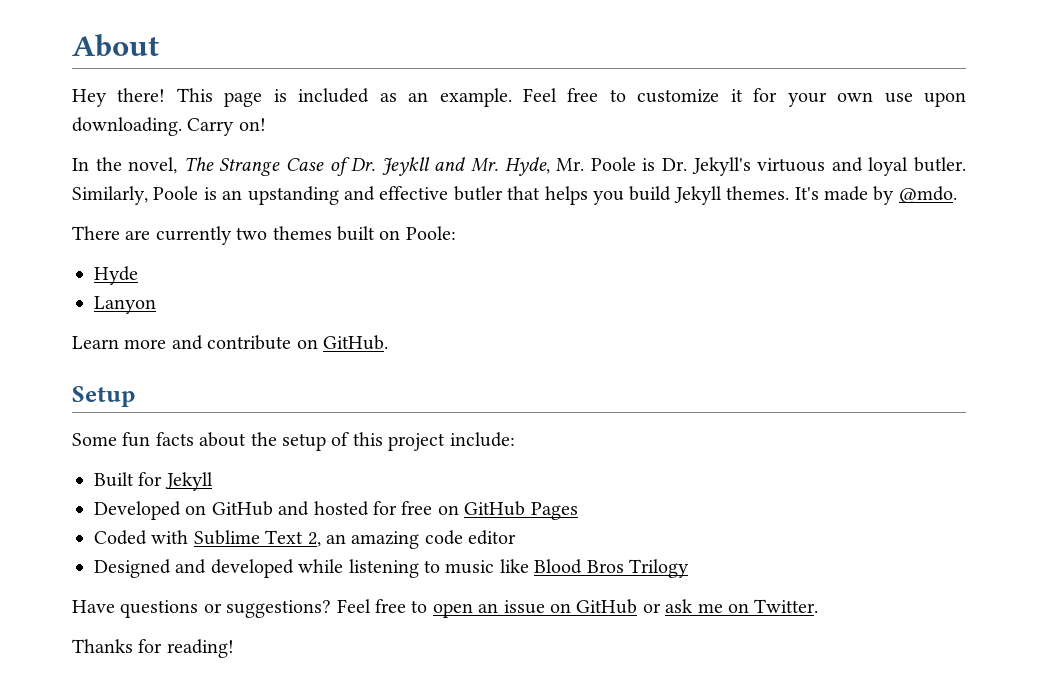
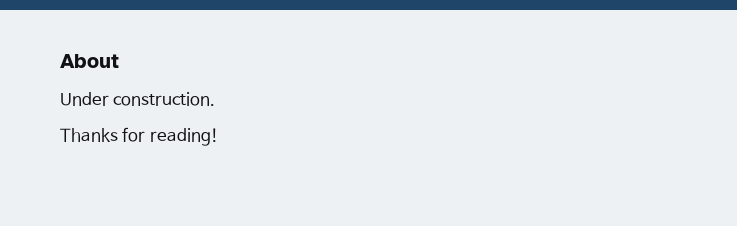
[72,88,967,107] [72,117,266,136] [72,157,967,176] [72,186,957,205] [72,226,456,245] [94,266,138,285] [94,296,156,314] [72,335,388,350] [72,386,136,407] [72,432,515,451] [94,472,213,491] [94,501,578,520] [94,530,517,549] [94,559,689,578] [72,599,819,618] Hey there! This page is included as an example. Feel free to customize it for your own use upon downloading. Carry on! // In the novel, The Strange Case of Dr. Jeykll and Mr. Hyde, Mr. Poole is Dr. Jekyll's virtuous and loyal butler. Similarly, Poole is an upstanding and effective butler that helps you build Jekyll themes. It's made by @mdo. // There are currently two themes built on Poole: // Hyde // Lanyon // Learn more and contribute on GitHub. // Setup // Some fun facts about the setup of this project include: // Built for Jekyll // Developed on GitHub and hosted for free on GitHub Pages // Coded with Sublime Text 2, an amazing code editor // Designed and developed while listening to music like Blood Bros Trilogy // Have questions or suggestions? Feel free to open an issue on GitHub or ask me on Twitter. -> [60,92,216,106] Under construction.

